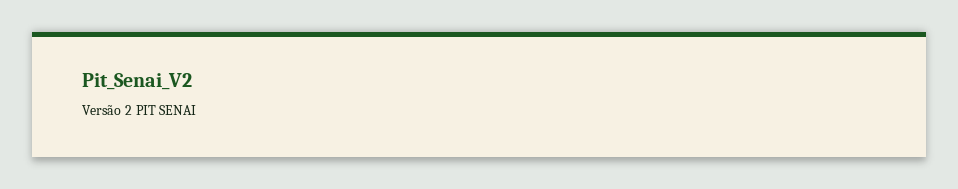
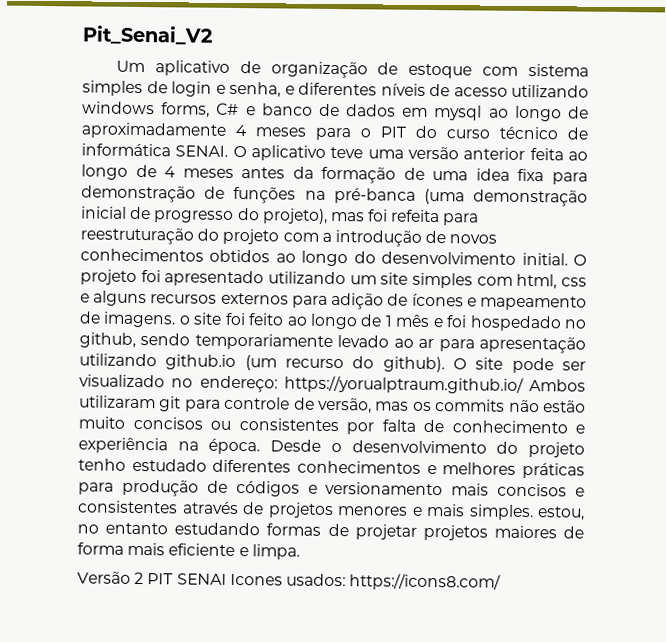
(192, 81) none -> [116,60,589,79] [82,80,589,98] [82,101,589,122] [81,122,589,141] [81,143,588,161] [81,164,588,185] [81,185,588,207] [81,206,480,226] [80,227,498,247] [80,248,587,267] [80,269,588,290] [80,290,587,311] [79,311,587,332] [79,332,586,354] [79,353,586,374] [79,374,586,394] [79,395,586,414] [78,416,585,435] [78,437,585,458] [78,458,585,479] [78,479,585,497] [78,500,585,521] [77,522,584,541] [77,542,300,560] // Um aplicativo de organização de estoque com sistema simples de login e senha, e diferentes níveis de acesso utilizando windows forms, C# e banco de dados em mysql ao longo de aproximadamente 4 meses para o PIT do curso técnico de informática SENAI. O aplicativo teve uma versão anterior feita ao longo de 4 meses antes da formação de uma idea fixa para demonstração de funções na pré-banca (uma demonstração inicial de progresso do projeto), mas foi refeita para reestruturação do projeto com a introdução de novos conhecimentos obtidos ao longo do desenvolvimento initial. O projeto foi apresentado utilizando um site simples com html, css e alguns recursos externos para adição de ícones e mapeamento de imagens. o site foi feito ao longo de 1 mês e foi hospedado no github, sendo temporariamente levado ao ar para apresentação utilizando github.io (um recurso do github). O site pode ser visualizado no endereço: https://yorualptraum.github.io/ Ambos utilizaram git para controle de versão, mas os commits não estão muito concisos ou consistentes por falta de conhecimento e experiência na época. Desde o desenvolvimento do projeto tenho estudado diferentes conhecimentos e melhores práticas para produção de códigos e versionamento mais concisos e consistentes através de projetos menores e mais simples. estou, no entanto estudando formas de projetar projetos maiores de forma mais eficiente e limpa.
(197, 110) none -> [229,573,502,591] Icones usados: https://icons8.com/

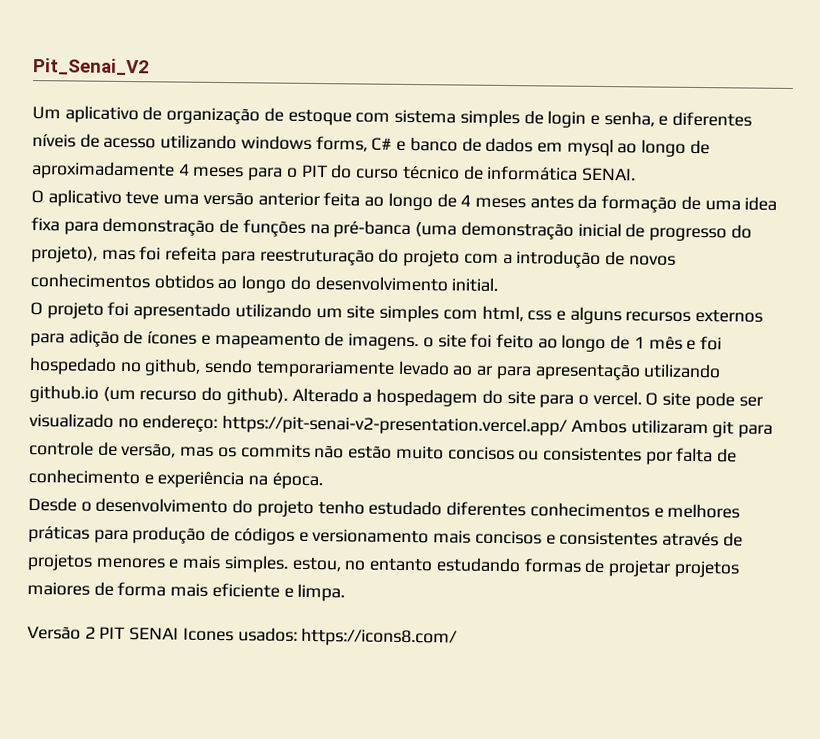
(229, 151) none -> (636, 174) //
(568, 259) none -> (499, 284) //
(445, 364) none -> [291,387,642,408] Alterado a hospedagem do site para o vercel.
[283,375,524,394] https://yorualptraum.github.io/ -> [222,415,569,436] https://pit-senai-v2-presentation.vercel.app/
(261, 446) none -> (323, 481) //

